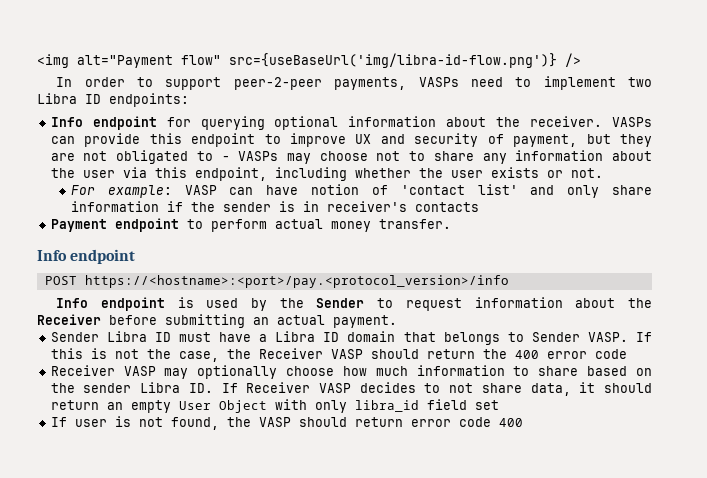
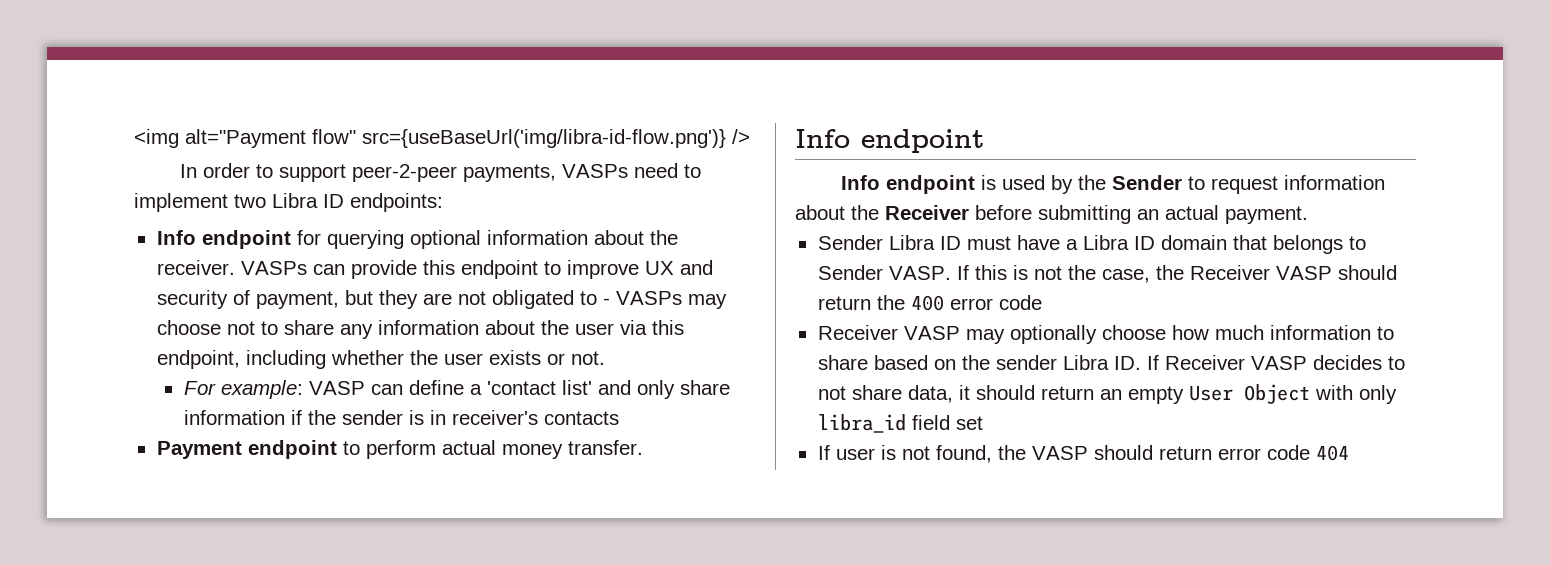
[266,184,388,195] have notion of -> [408,380,482,395] define a
[44,275,509,288] // POST https://<hostname>:<port>/pay.<protocol_version>/info -> (985, 141) none
[498,418,523,427] 400 -> [1315,445,1349,461] 404

